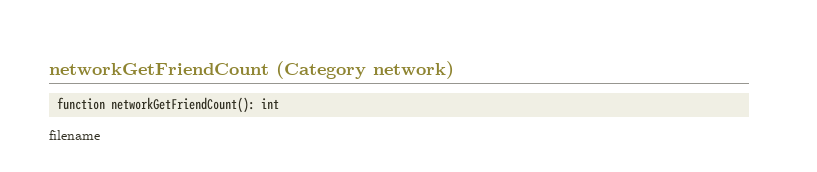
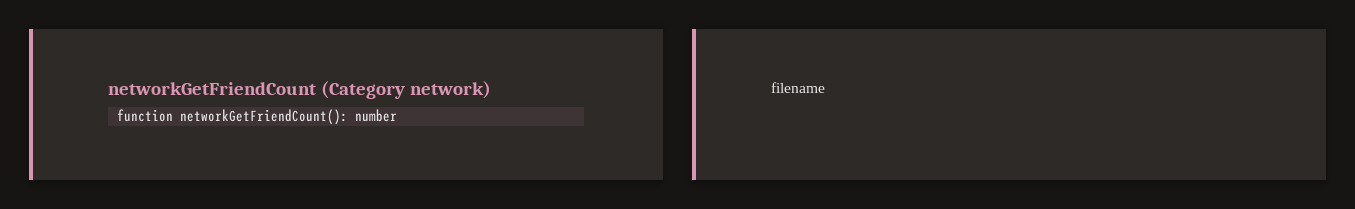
[261,98,280,109] int -> [355,109,398,122] number

